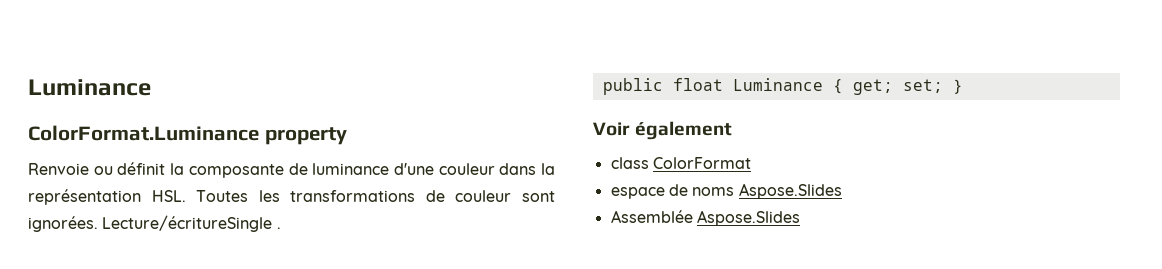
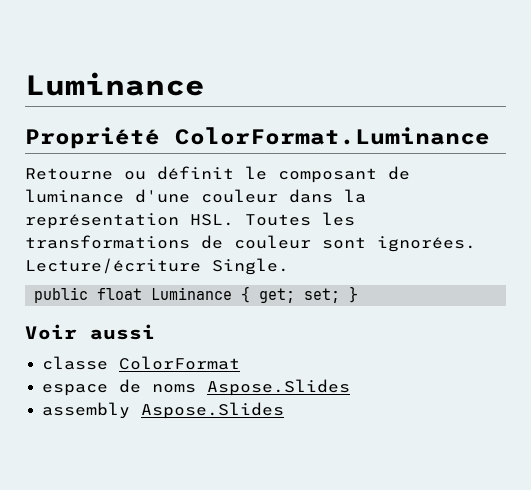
(151, 87) none -> [25,127,160,149] Propriété
[264,127,347,145] [28,162,284,178] property // Renvoie ou définit la composante -> [25,166,377,183] // Retourne ou définit le composant
[102,215,281,232] Lecture/écritureSingle . -> [25,258,289,275] Lecture/écriture Single.
[635,121,733,140] [610,157,649,169] également // class -> [90,324,155,340] [42,356,109,370] aussi // classe
[610,210,693,223] Assemblée -> [42,402,131,419] assembly

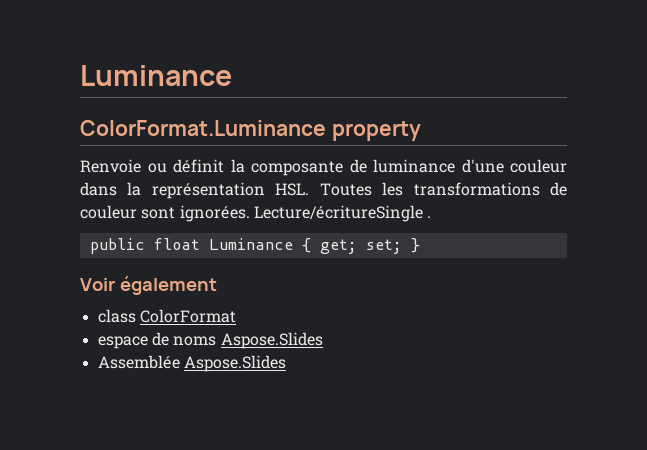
[25,127,160,149] Propriété -> (232, 75) none
[25,166,377,183] // Retourne ou définit le composant -> [331,121,421,141] [80,159,343,176] property // Renvoie ou définit la composante
[25,258,289,275] Lecture/écriture Single. -> [253,205,432,222] Lecture/écritureSingle .
[90,324,155,340] [42,356,109,370] aussi // classe -> [119,276,217,295] [97,309,136,323] également // class
[42,402,131,419] assembly -> [97,355,180,369] Assemblée

